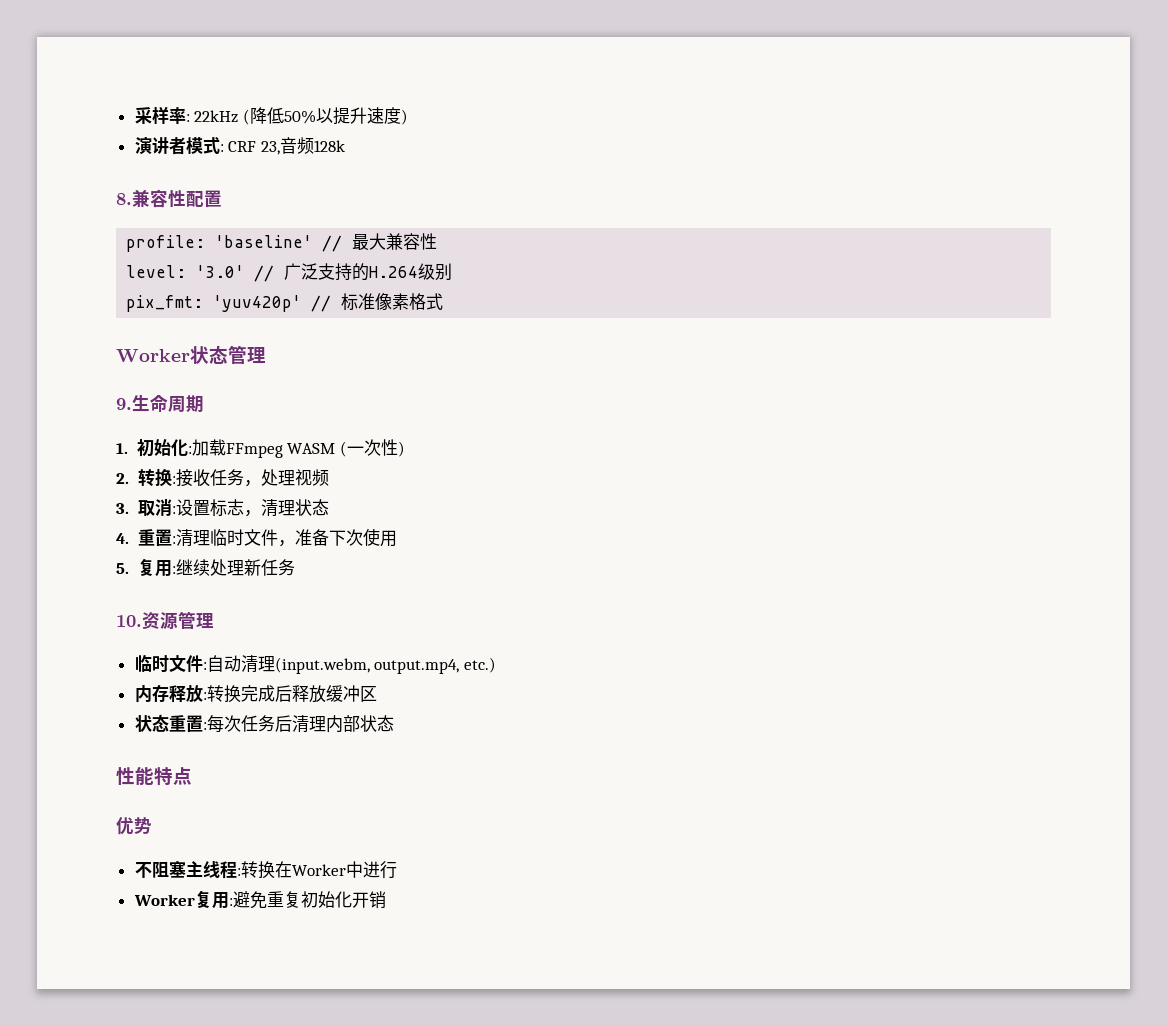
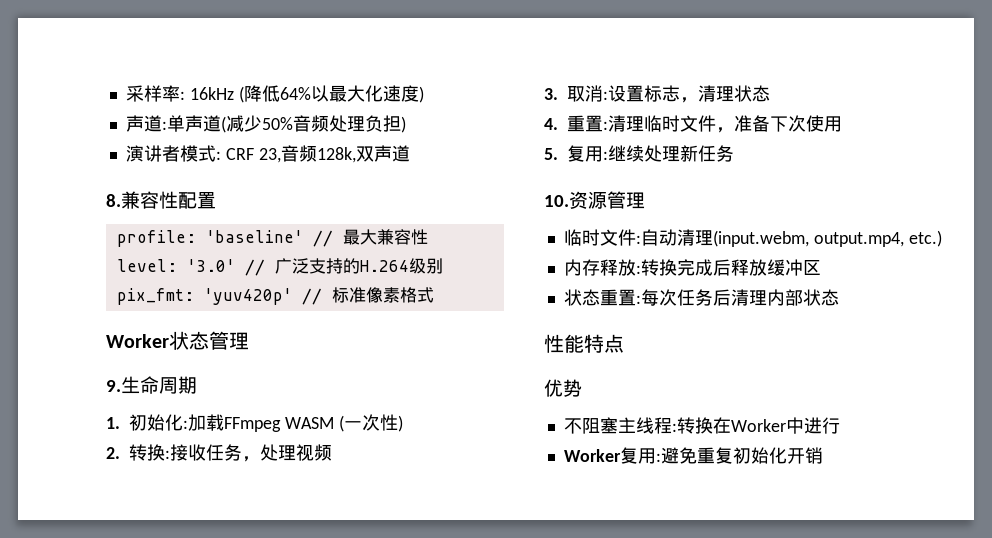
[194,110,239,123] 22kHz -> [189,87,234,100] 16kHz
[283,107,367,125] 50%以提升 -> [279,85,383,102] 64%以最大化
(408, 117) none -> [125,115,406,133] // 声道:单声道(减少50%音频处理负担)
[313,140,345,152] 128k -> [316,145,410,163] 128k,双声道

